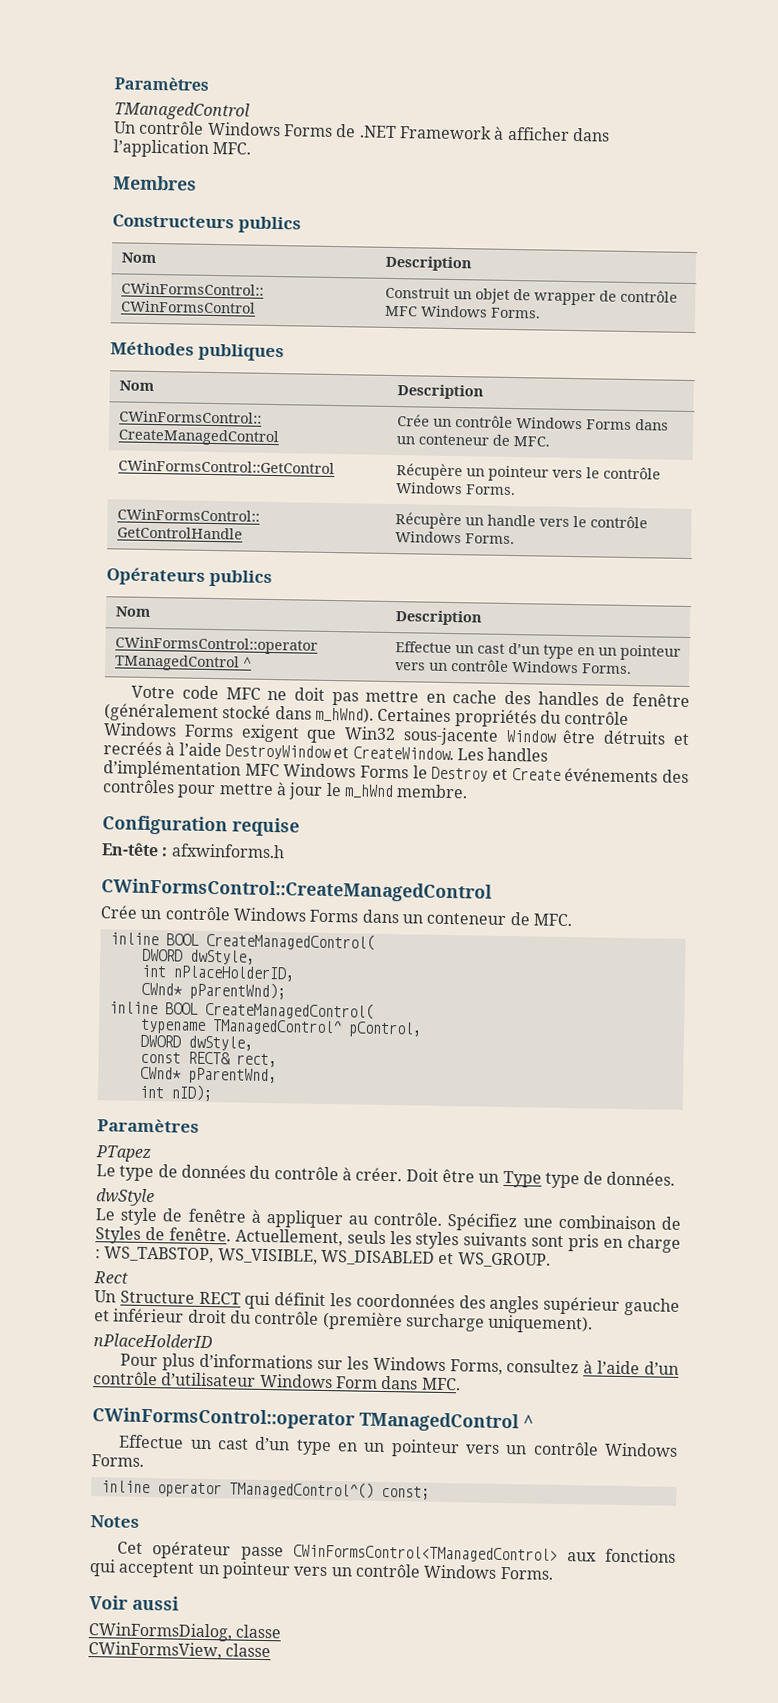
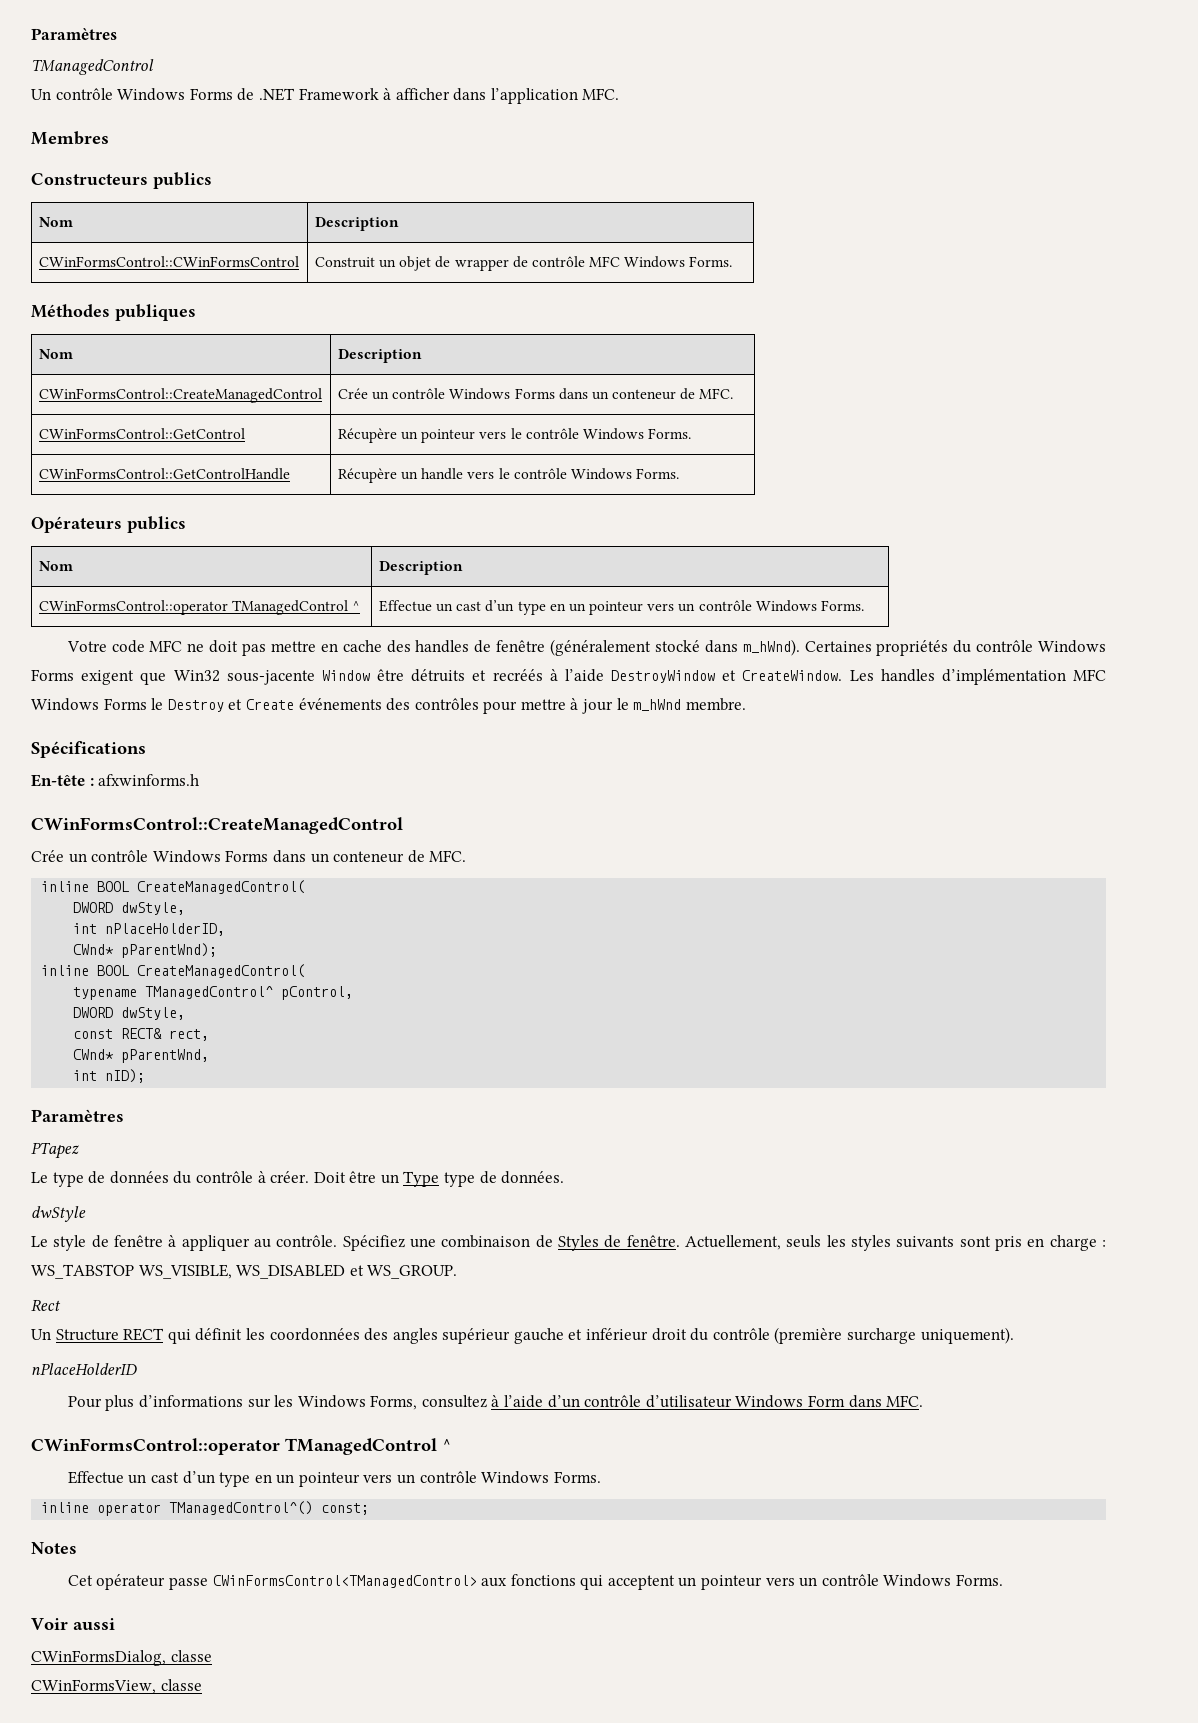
[102,815,300,837] Configuration requise -> [31,741,146,758] Spécifications
[104,1246,215,1264] WS_TABSTOP, -> [31,1264,134,1279] WS_TABSTOP

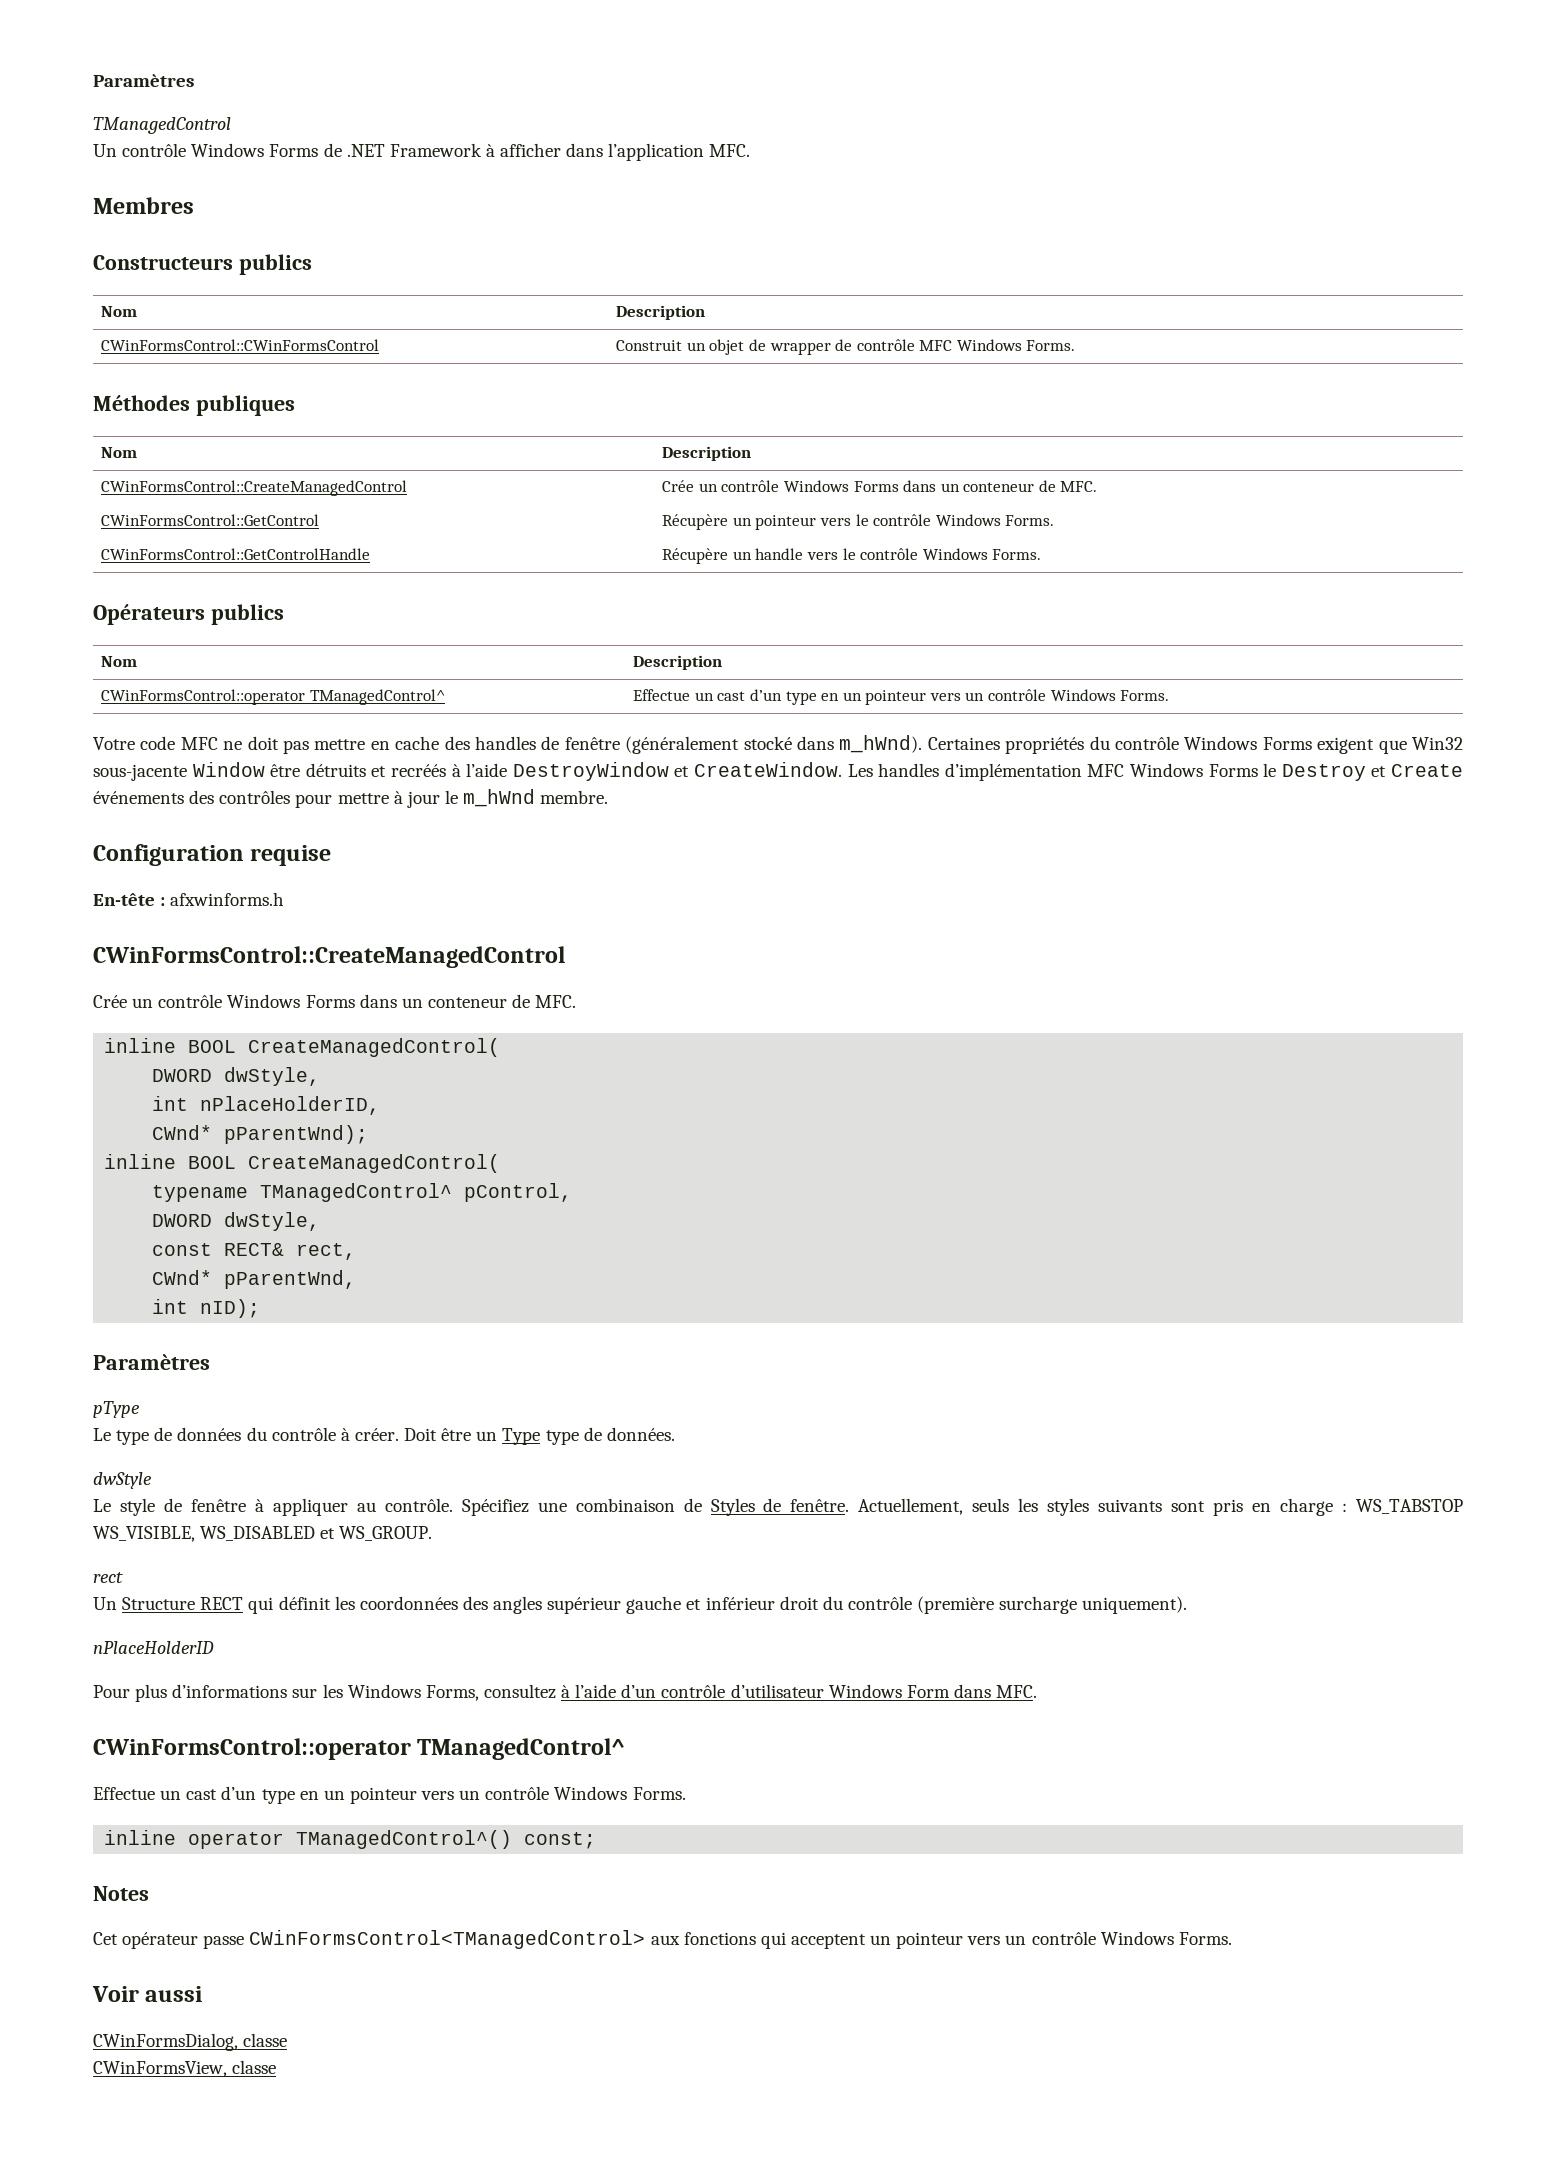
[232,600,361,615] TManagedControl ^ -> [309,689,445,705] TManagedControl^
[31,741,146,758] Spécifications -> [93,844,332,866] Configuration requise
[31,1142,79,1159] PTapez -> [93,1401,140,1418] pType
[31,1299,61,1311] Rect -> [93,1572,123,1583] rect
[285,1438,452,1455] TManagedControl ^ -> [417,1738,626,1760] TManagedControl^

